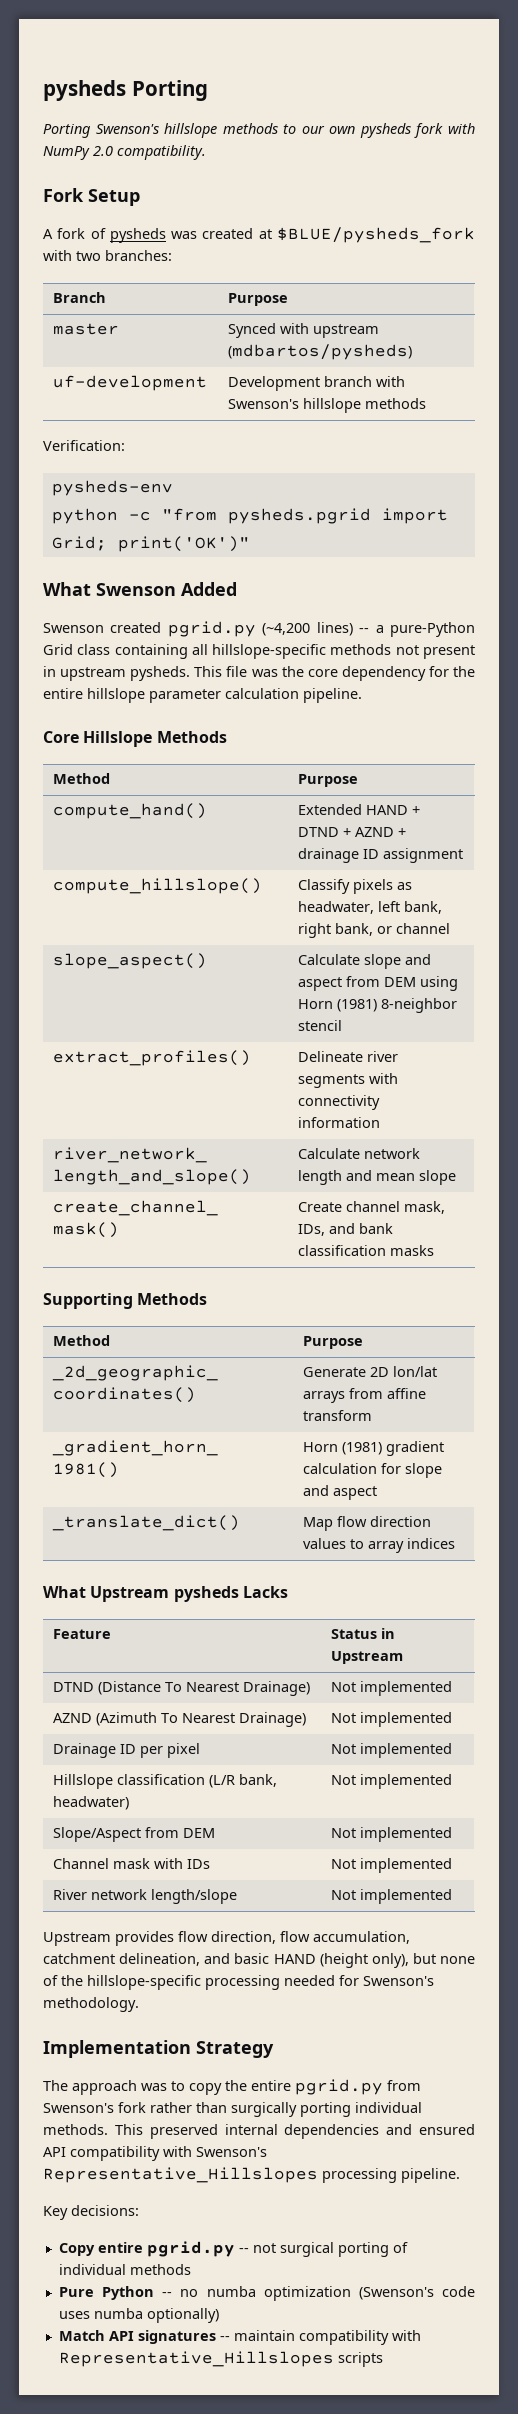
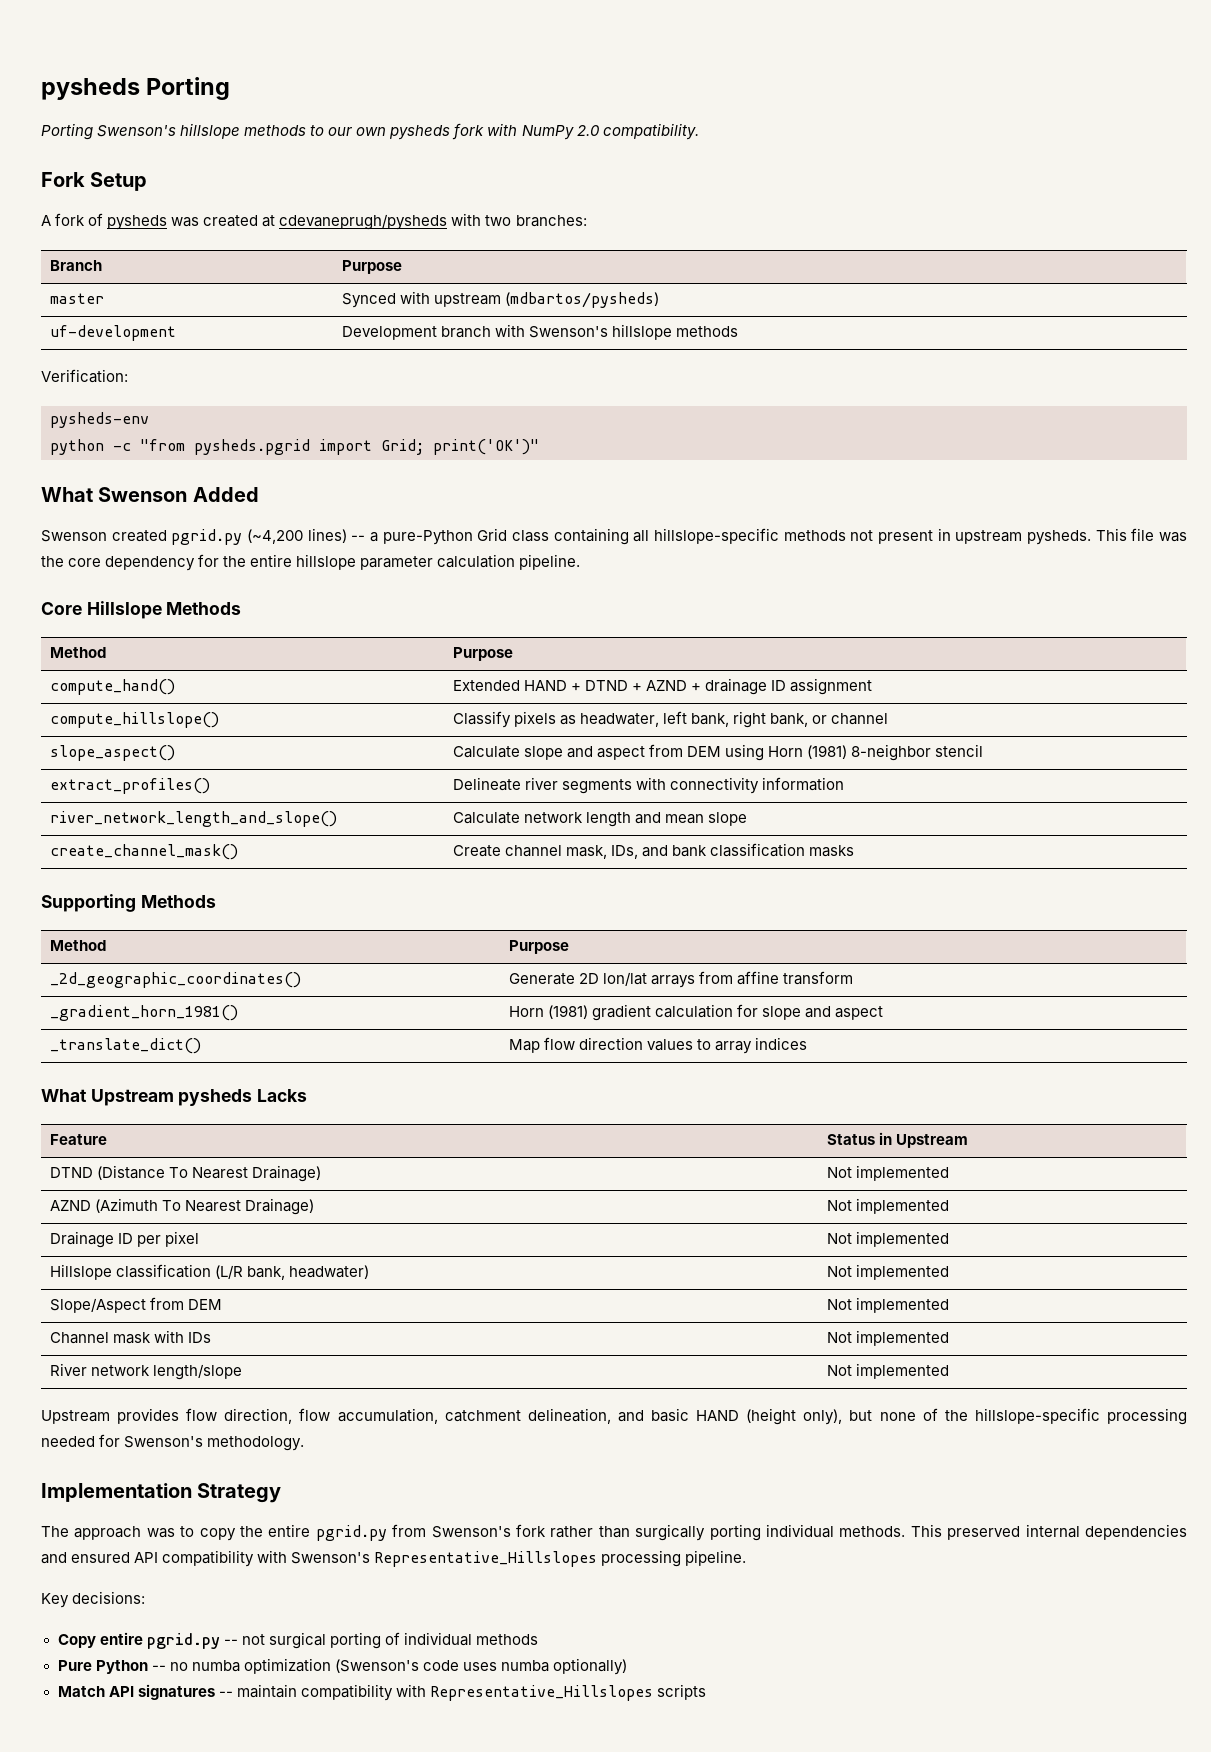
[277,227,475,243] $BLUE/pysheds_fork -> [279,214,448,230] cdevaneprugh/pysheds

